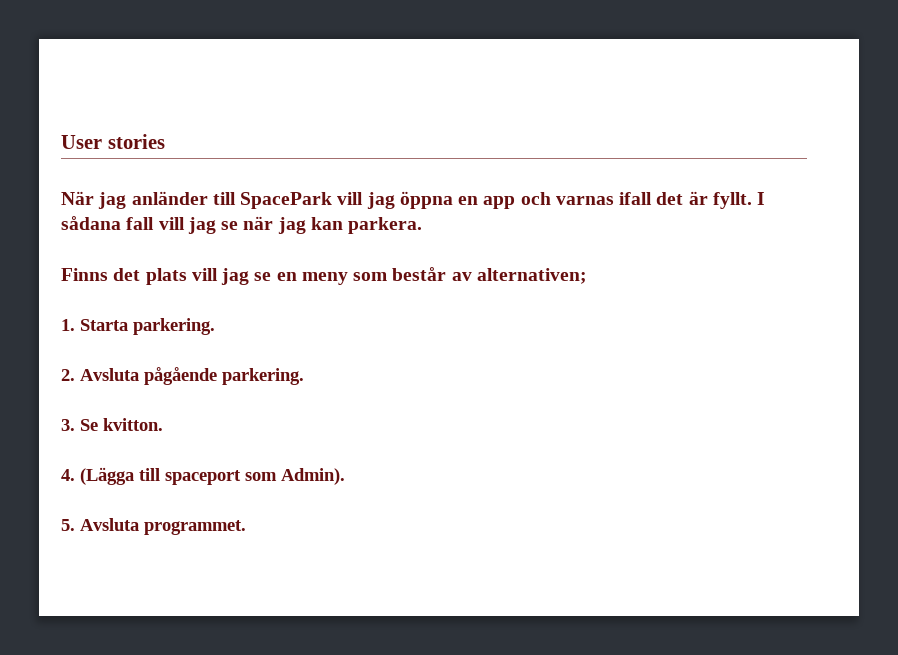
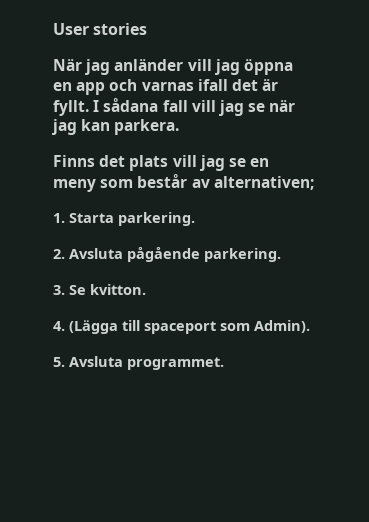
[212,192,333,209] till SpacePark -> (184, 65) none

